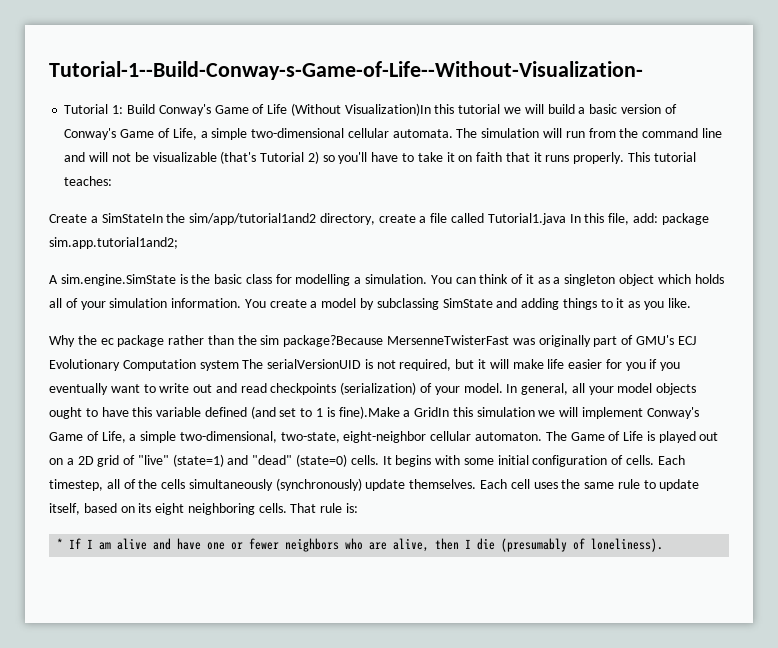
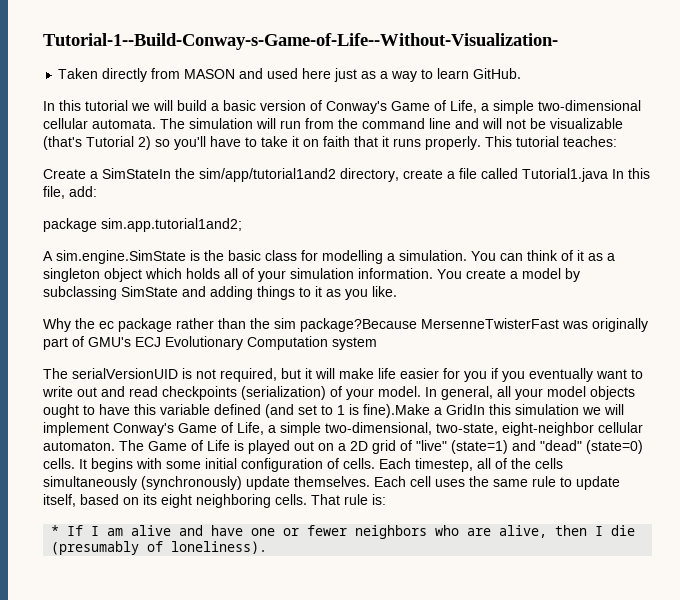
[64,103,431,116] Tutorial 1: Build Conway's Game of Life (Without Visualization)In -> [58,68,522,82] [43,101,55,111] Taken directly from MASON and used here just as a way to learn GitHub. // In
(658, 218) none -> (97, 191) //
(239, 365) none -> (377, 343) //

